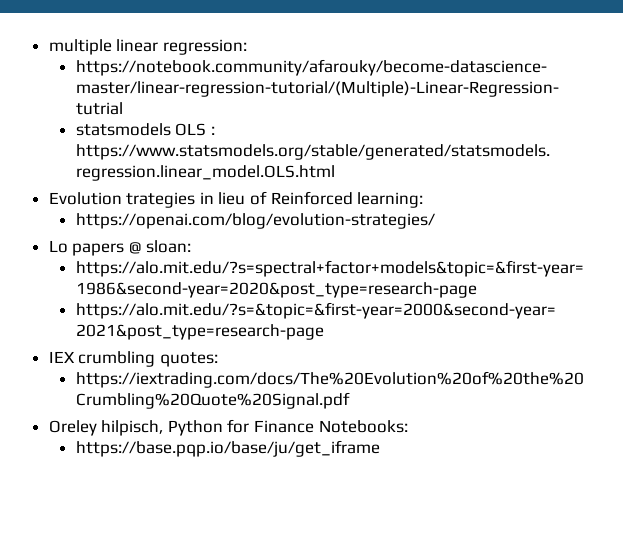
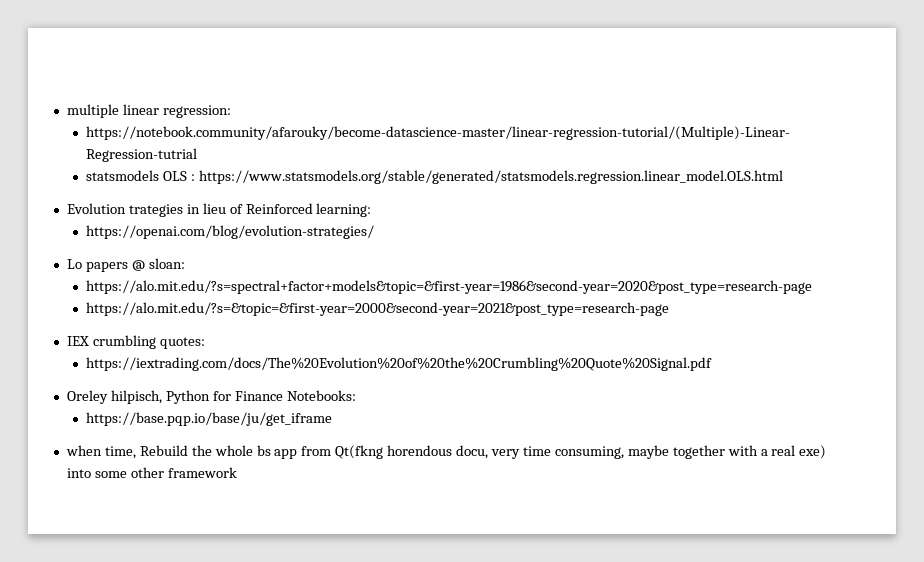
(380, 448) none -> [65,445,827,459] [66,467,237,478] // when time, Rebuild the whole bs app from Qt(fkng horendous docu, very time consuming, maybe together with a real exe) into some other framework

